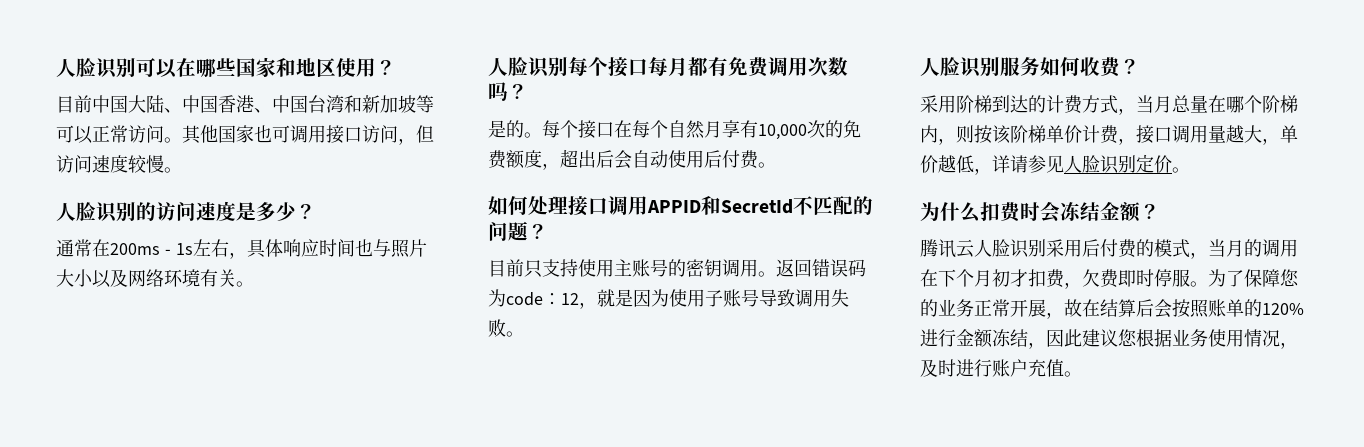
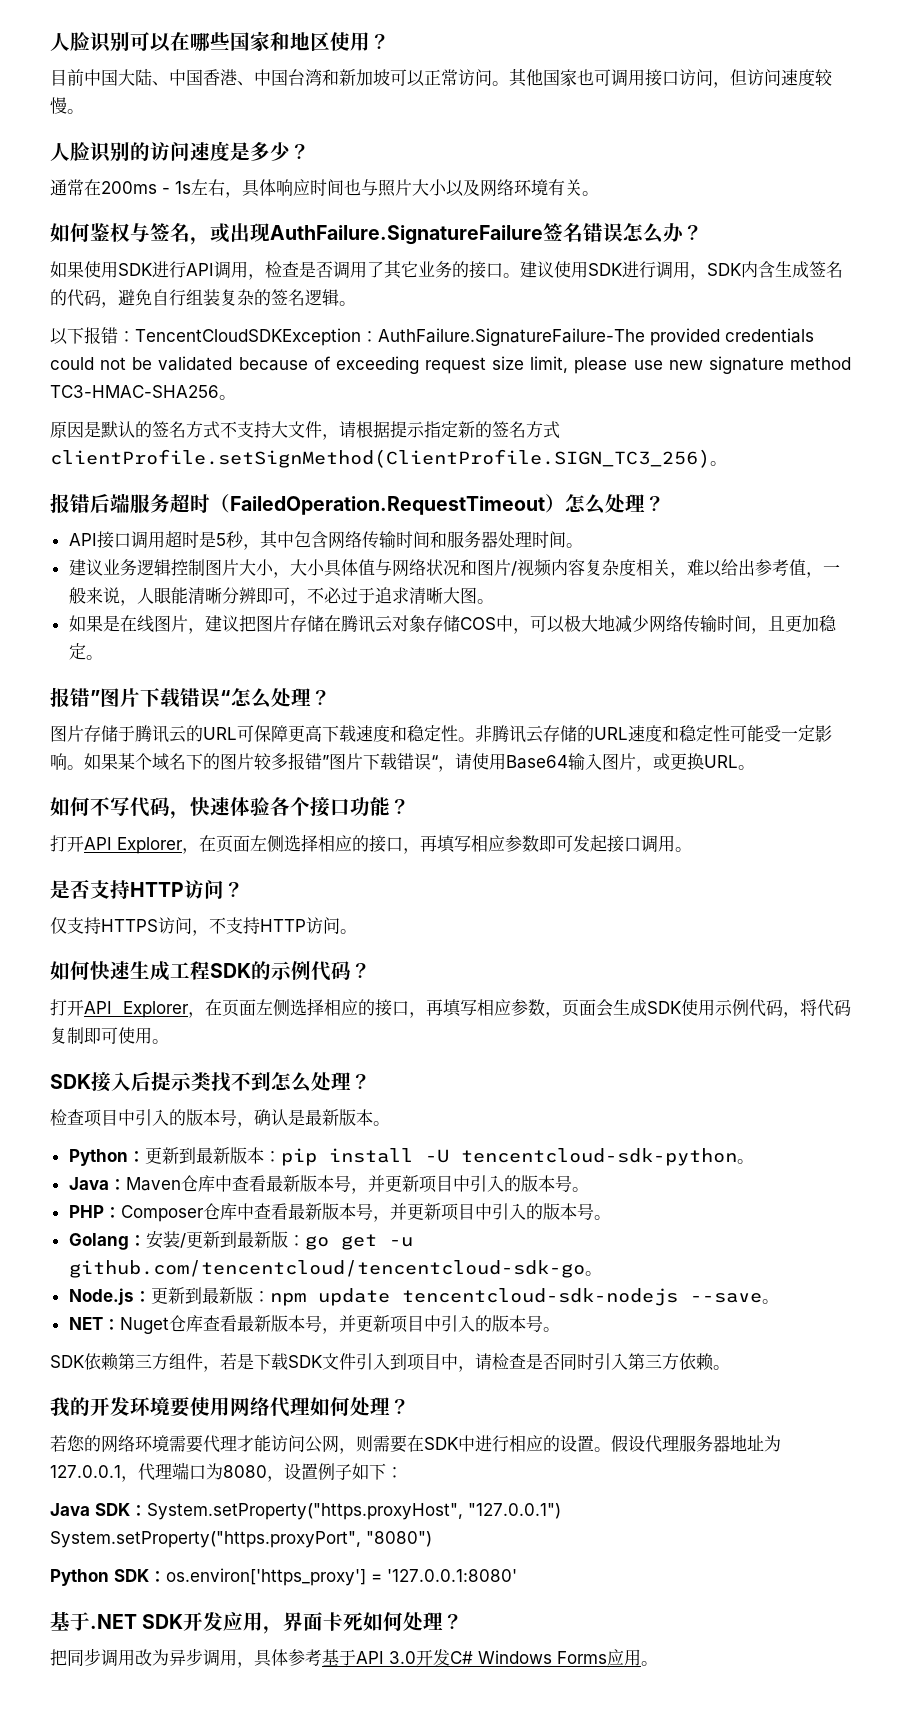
[416,95,434,113] 等 -> (390, 77) none
[488,57,848,78] [488,82,528,101] [488,120,861,140] [488,149,776,170] [488,196,873,216] [488,221,548,241] [488,259,866,278] [488,289,849,309] [488,319,524,337] [920,57,1140,78] [920,95,1298,115] [920,125,1298,145] [920,154,1190,175] [920,201,1160,223] [920,239,1298,259] [920,269,1299,289] [920,299,1304,319] [920,329,1298,349] [920,359,1064,377] 人脸识别每个接口每月都有免费调用次数吗？ // 是的。每个接口在每个自然月享有10,000次的免费额度，超出后会自动使用后付费。 // 如何处理接口调用APPID和SecretId不匹配的问题？ // 目前只支持使用主账号的密钥调用。返回错误码为code：12，就是因为使用子账号导致调用失败。 // 人脸识别服务如何收费？ // 采用阶梯到达的计费方式，当月总量在哪个阶梯内，则按该阶梯单价计费，接口调用量越大，单价越低，详请参见人脸识别定价。 // 为什么扣费时会冻结金额？ // 腾讯云人脸识别采用后付费的模式，当月的调用在下个月初才扣费，欠费即时停服。为了保障您的业务正常开展，故在结算后会按照账单的120%进行金额冻结，因此建议您根据业务使用情况，及时进行账户充值 -> [50,223,703,245] [50,260,843,280] [50,289,356,308] [50,327,814,346] [50,356,851,374] [50,385,236,400] [50,421,560,440] [50,449,727,468] [50,493,665,515] [68,530,583,550] [68,559,840,578] [68,587,494,606] [68,614,837,634] [68,643,103,660] [50,687,331,708] [50,725,832,743] [50,753,755,772] [50,797,410,819] [50,834,692,854] [50,879,244,899] [50,917,357,936] [50,961,371,981] [50,998,851,1018] [50,1027,169,1044] [50,1071,371,1092] [50,1109,390,1128] [68,1147,754,1166] [68,1175,589,1194] [68,1203,611,1222] [68,1231,413,1250] [68,1260,602,1278] [68,1287,779,1306] [68,1315,560,1334] [50,1353,730,1372] [50,1397,410,1417] [50,1435,781,1454] [50,1462,403,1482] [50,1503,561,1520] [50,1531,432,1548] [50,1568,517,1586] [50,1611,464,1634] [50,1648,641,1668] 如何鉴权与签名，或出现AuthFailure.SignatureFailure签名错误怎么办？ // 如果使用SDK进行API调用，检查是否调用了其它业务的接口。建议使用SDK进行调用，SDK内含生成签名的代码，避免自行组装复杂的签名逻辑。 // 以下报错：TencentCloudSDKException：AuthFailure.SignatureFailure-The provided credentials could not be validated because of exceeding request size limit, please use new signature method TC3-HMAC-SHA256。 // 原因是默认的签名方式不支持大文件，请根据提示指定新的签名方式clientProfile.setSignMethod(ClientProfile.SIGN_TC3_256)。 // 报错后端服务超时（FailedOperation.RequestTimeout）怎么处理？ // API接口调用超时是5秒，其中包含网络传输时间和服务器处理时间。 // 建议业务逻辑控制图片大小，大小具体值与网络状况和图片/视频内容复杂度相关，难以给出参考值，一般来说，人眼能清晰分辨即可，不必过于追求清晰大图。 // 如果是在线图片，建议把图片存储在腾讯云对象存储COS中，可以极大地减少网络传输时间，且更加稳定。 // 报错”图片下载错误“怎么处理？ // 图片存储于腾讯云的URL可保障更高下载速度和稳定性。非腾讯云存储的URL速度和稳定性可能受一定影响。如果某个域名下的图片较多报错”图片下载错误“，请使用Base64输入图片，或更换URL。 // 如何不写代码，快速体验各个接口功能？ // 打开API Explorer，在页面左侧选择相应的接口，再填写相应参数即可发起接口调用。 // 是否支持HTTP访问？ // 仅支持HTTPS访问，不支持HTTP访问。 // 如何快速生成工程SDK的示例代码？ // 打开API Explorer，在页面左侧选择相应的接口，再填写相应参数，页面会生成SDK使用示例代码，将代码复制即可使用。 // SDK接入后提示类找不到怎么处理？ // 检查项目中引入的版本号，确认是最新版本。 // Python：更新到最新版本：pip install -U tencentcloud-sdk-python。 // Java：Maven仓库中查看最新版本号，并更新项目中引入的版本号。 // PHP：Composer仓库中查看最新版本号，并更新项目中引入的版本号。 // Golang：安装/更新到最新版：go get -u github.com/tencentcloud/tencentcloud-sdk-go。 // Node.js：更新到最新版：npm update tencentcloud-sdk-nodejs --save。 // NET：Nuget仓库查看最新版本号，并更新项目中引入的版本号。 // SDK依赖第三方组件，若是下载SDK文件引入到项目中，请检查是否同时引入第三方依赖。 // 我的开发环境要使用网络代理如何处理？ // 若您的网络环境需要代理才能访问公网，则需要在SDK中进行相应的设置。假设代理服务器地址为127.0.0.1，代理端口为8080，设置例子如下： // Java SDK：System.setProperty("https.proxyHost", "127.0.0.1") System.setProperty("https.proxyPort", "8080") // Python SDK：os.environ['https_proxy'] = '127.0.0.1:8080' // 基于.NET SDK开发应用，界面卡死如何处理？ // 把同步调用改为异步调用，具体参考基于API 3.0开发C# Windows Forms应用

